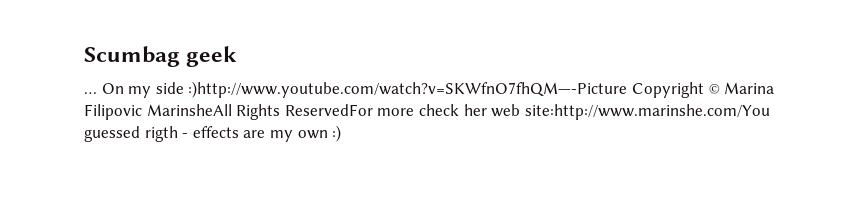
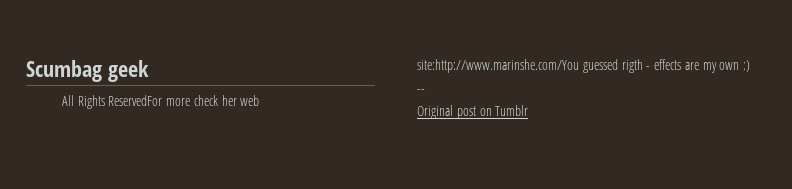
[84,81,775,98] [84,104,232,120] … On my side :)http://www.youtube.com/watch?v=SKWfnO7fhQM—-Picture Copyright © Marina Filipovic MarinsheAll -> [61,95,74,106] All
(342, 133) none -> [417,89,425,93] [417,105,529,119] // -- // Original post on Tumblr

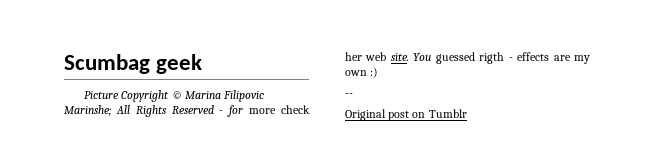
[61,95,163,109] All Rights ReservedFor -> [84,90,265,102] [64,105,244,117] Picture Copyright © Marina Filipovic Marinshe; All Rights Reserved - for
[417,59,579,73] site:http://www.marinshe.com/You -> [390,53,432,61] site. You

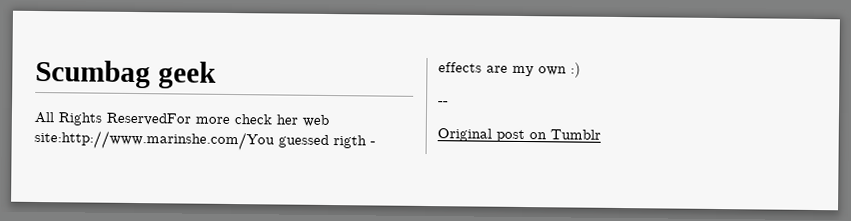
[84,90,265,102] [64,105,244,117] Picture Copyright © Marina Filipovic Marinshe; All Rights Reserved - for -> [34,111,191,126] All Rights ReservedFor
[390,53,432,61] site. You -> [34,129,275,151] site:http://www.marinshe.com/You

